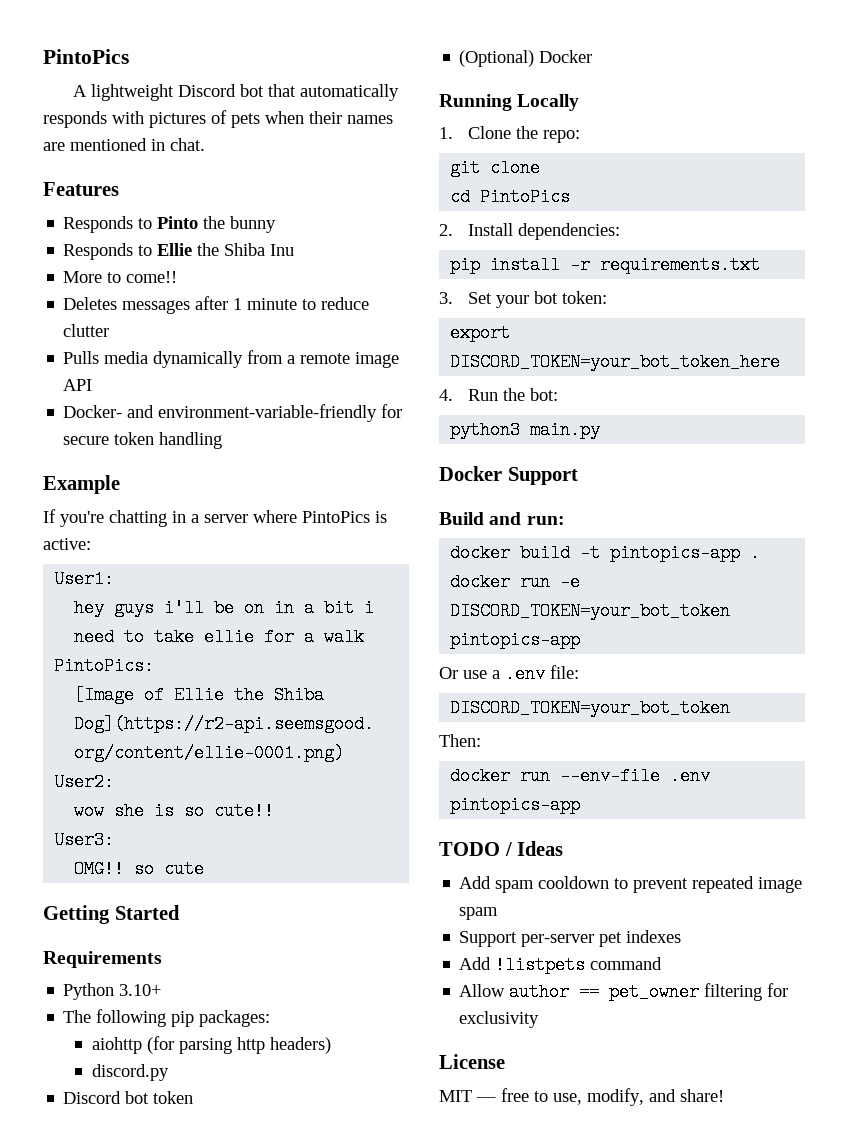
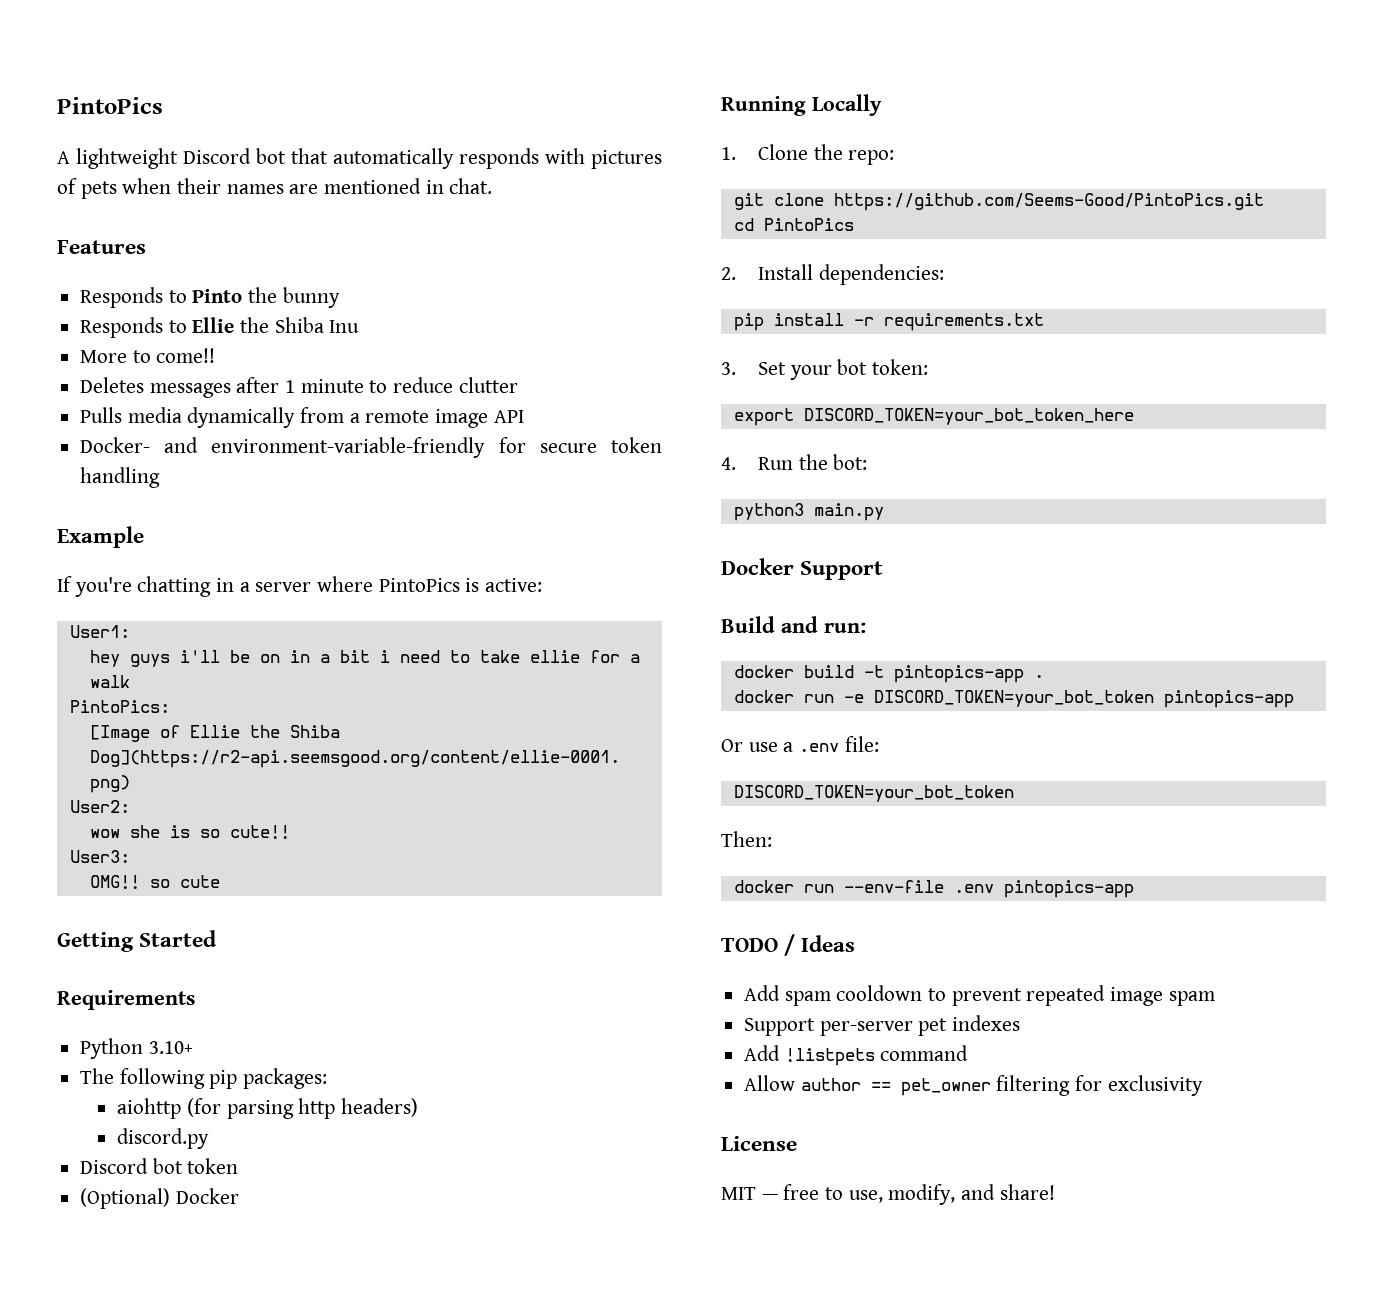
(541, 168) none -> [833,193,1264,211] https://github.com/Seems-Good/PintoPics.git

